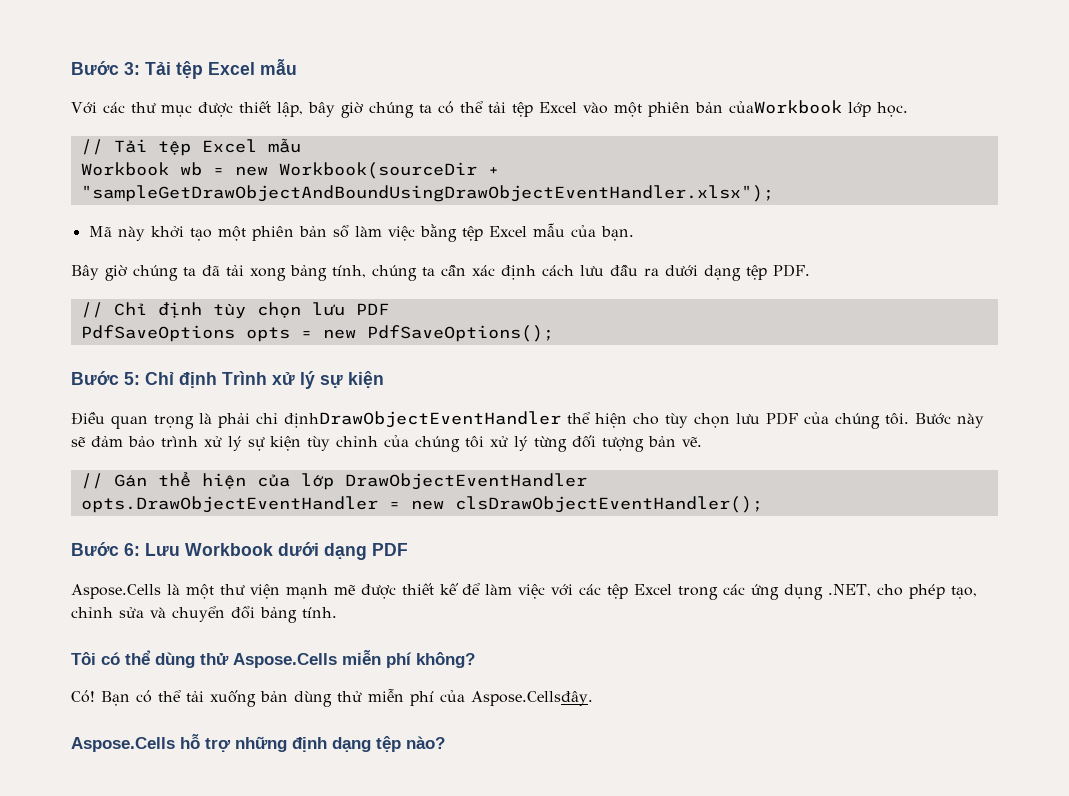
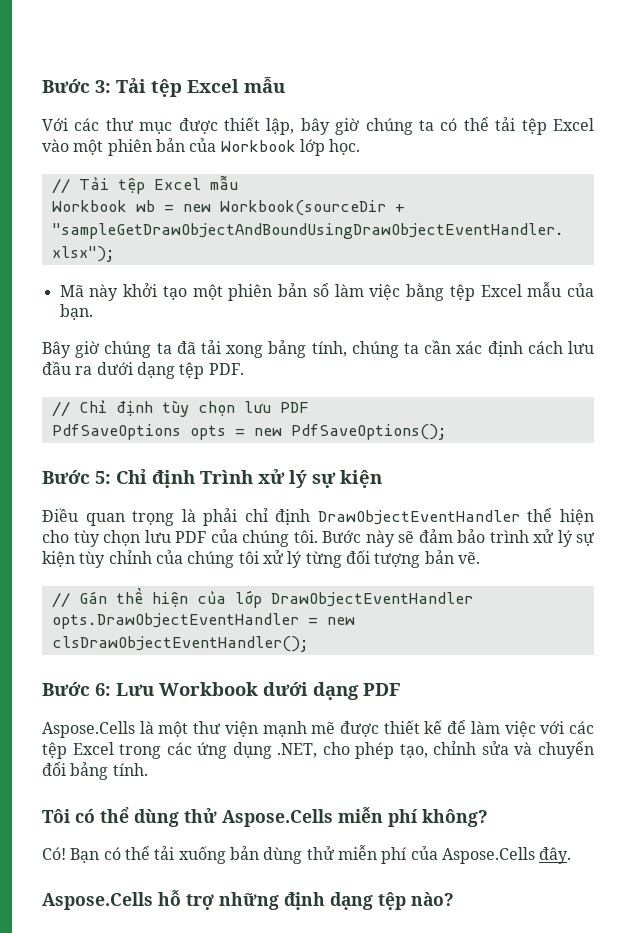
[728,100,842,114] củaWorkbook -> [189,138,296,152] của Workbook
[284,411,561,428] địnhDrawObjectEventHandler -> [275,509,520,525] định DrawObjectEventHandler
[471,691,593,706] Aspose.Cellsđây. -> [441,847,572,864] Aspose.Cells đây.

